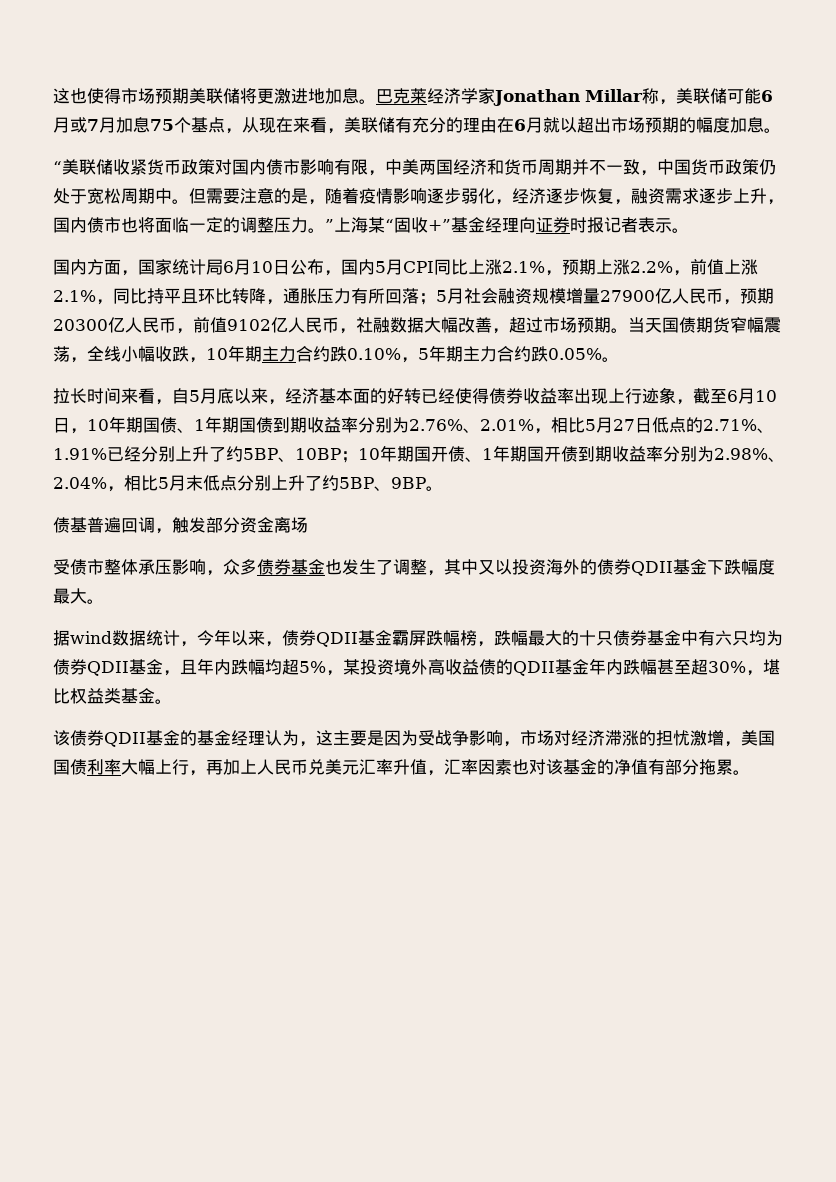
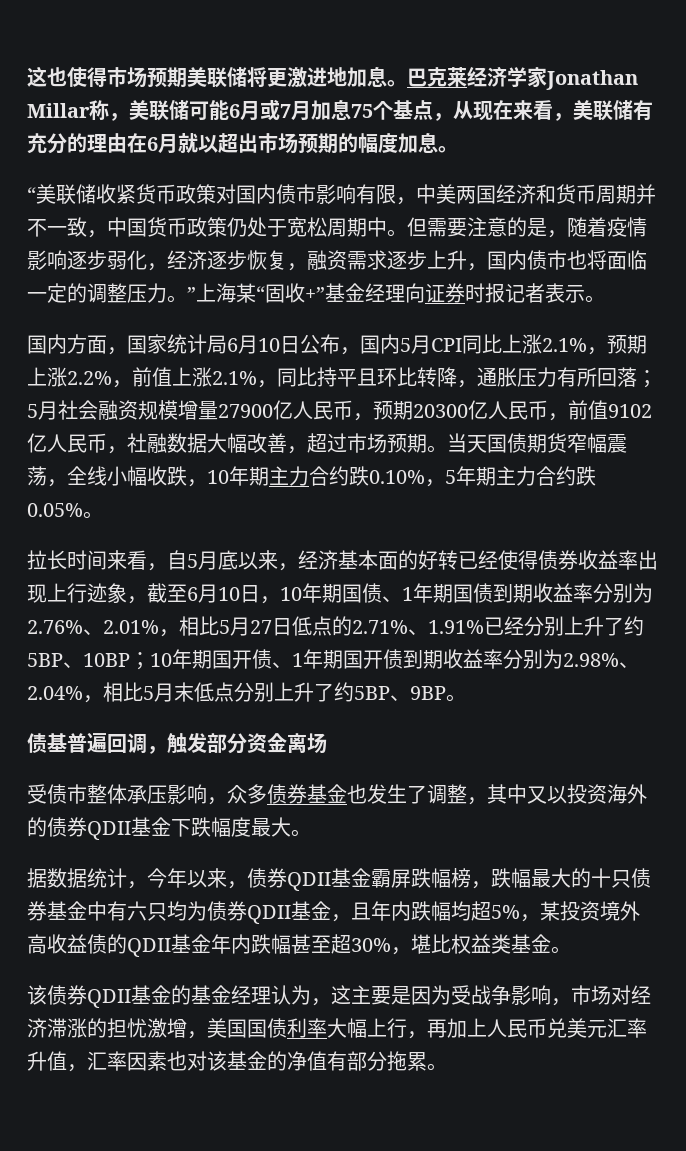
[70,631,112,644] wind -> (47, 878) none

